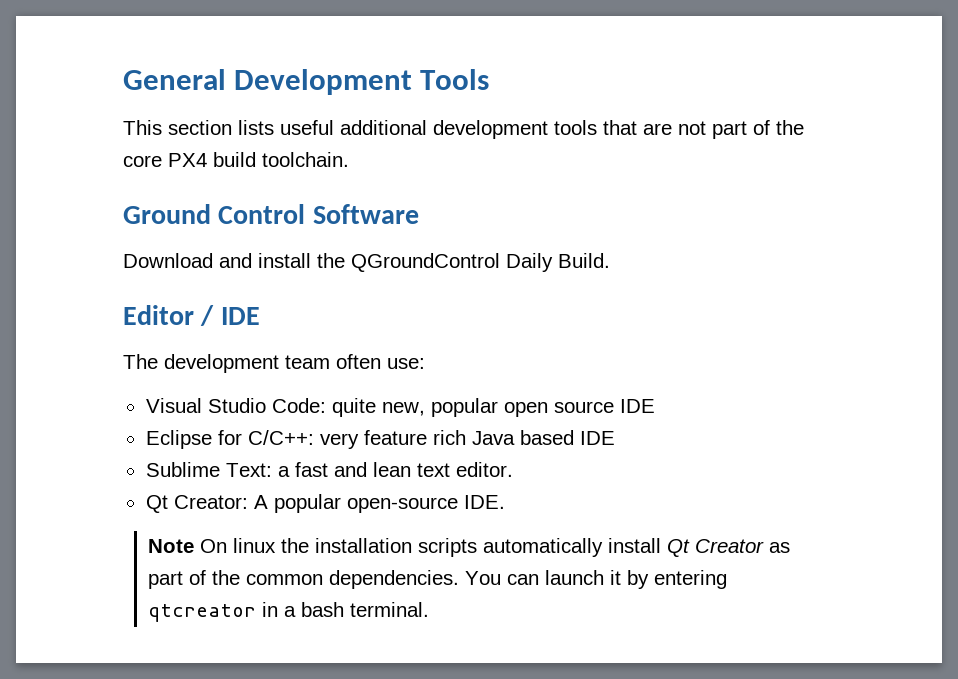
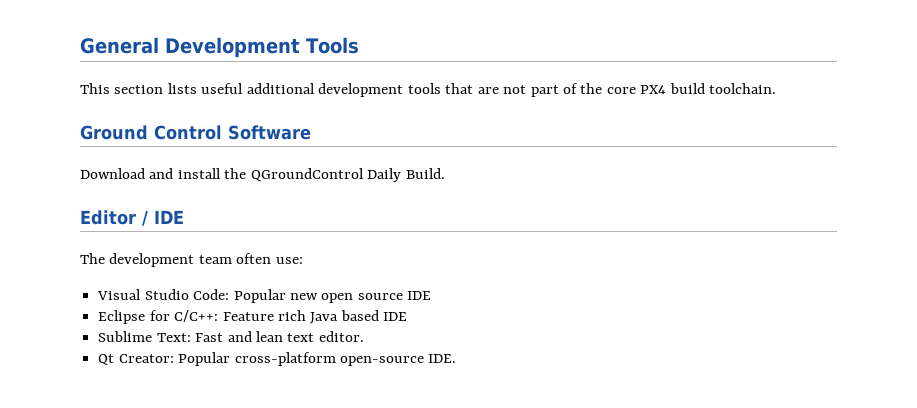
[331,398,498,417] quite new, popular -> [233,289,318,303] Popular new
[319,430,427,449] very feature -> [222,312,274,321] Feature
[277,462,328,477] a fast -> [195,333,224,342] Fast
[253,494,341,513] A popular -> [178,352,336,366] Popular cross-platform
[147,538,790,557] [147,570,727,589] [147,602,429,622] // Note On linux the installation scripts automatically install Qt Creator as part of the common dependencies. You can launch it by entering qtcreator in a bash terminal. -> (457, 358) none

